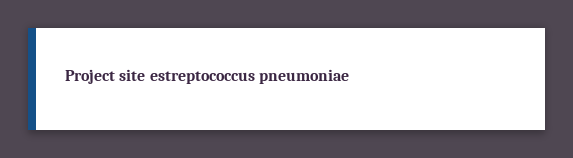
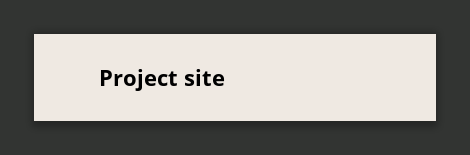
[149,69,349,84] estreptococcus pneumoniae -> (225, 77) none

